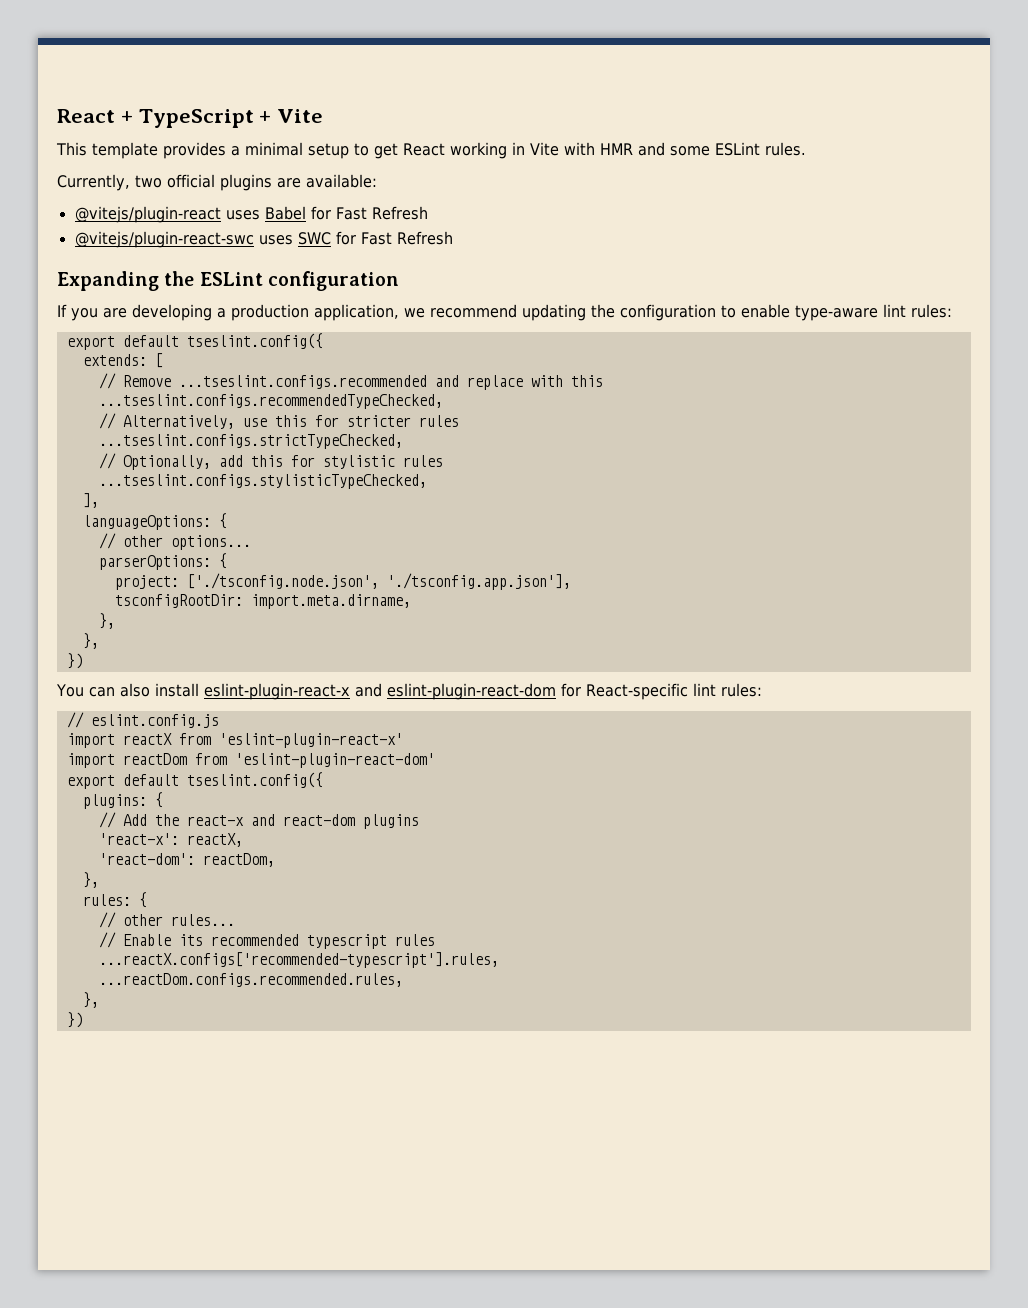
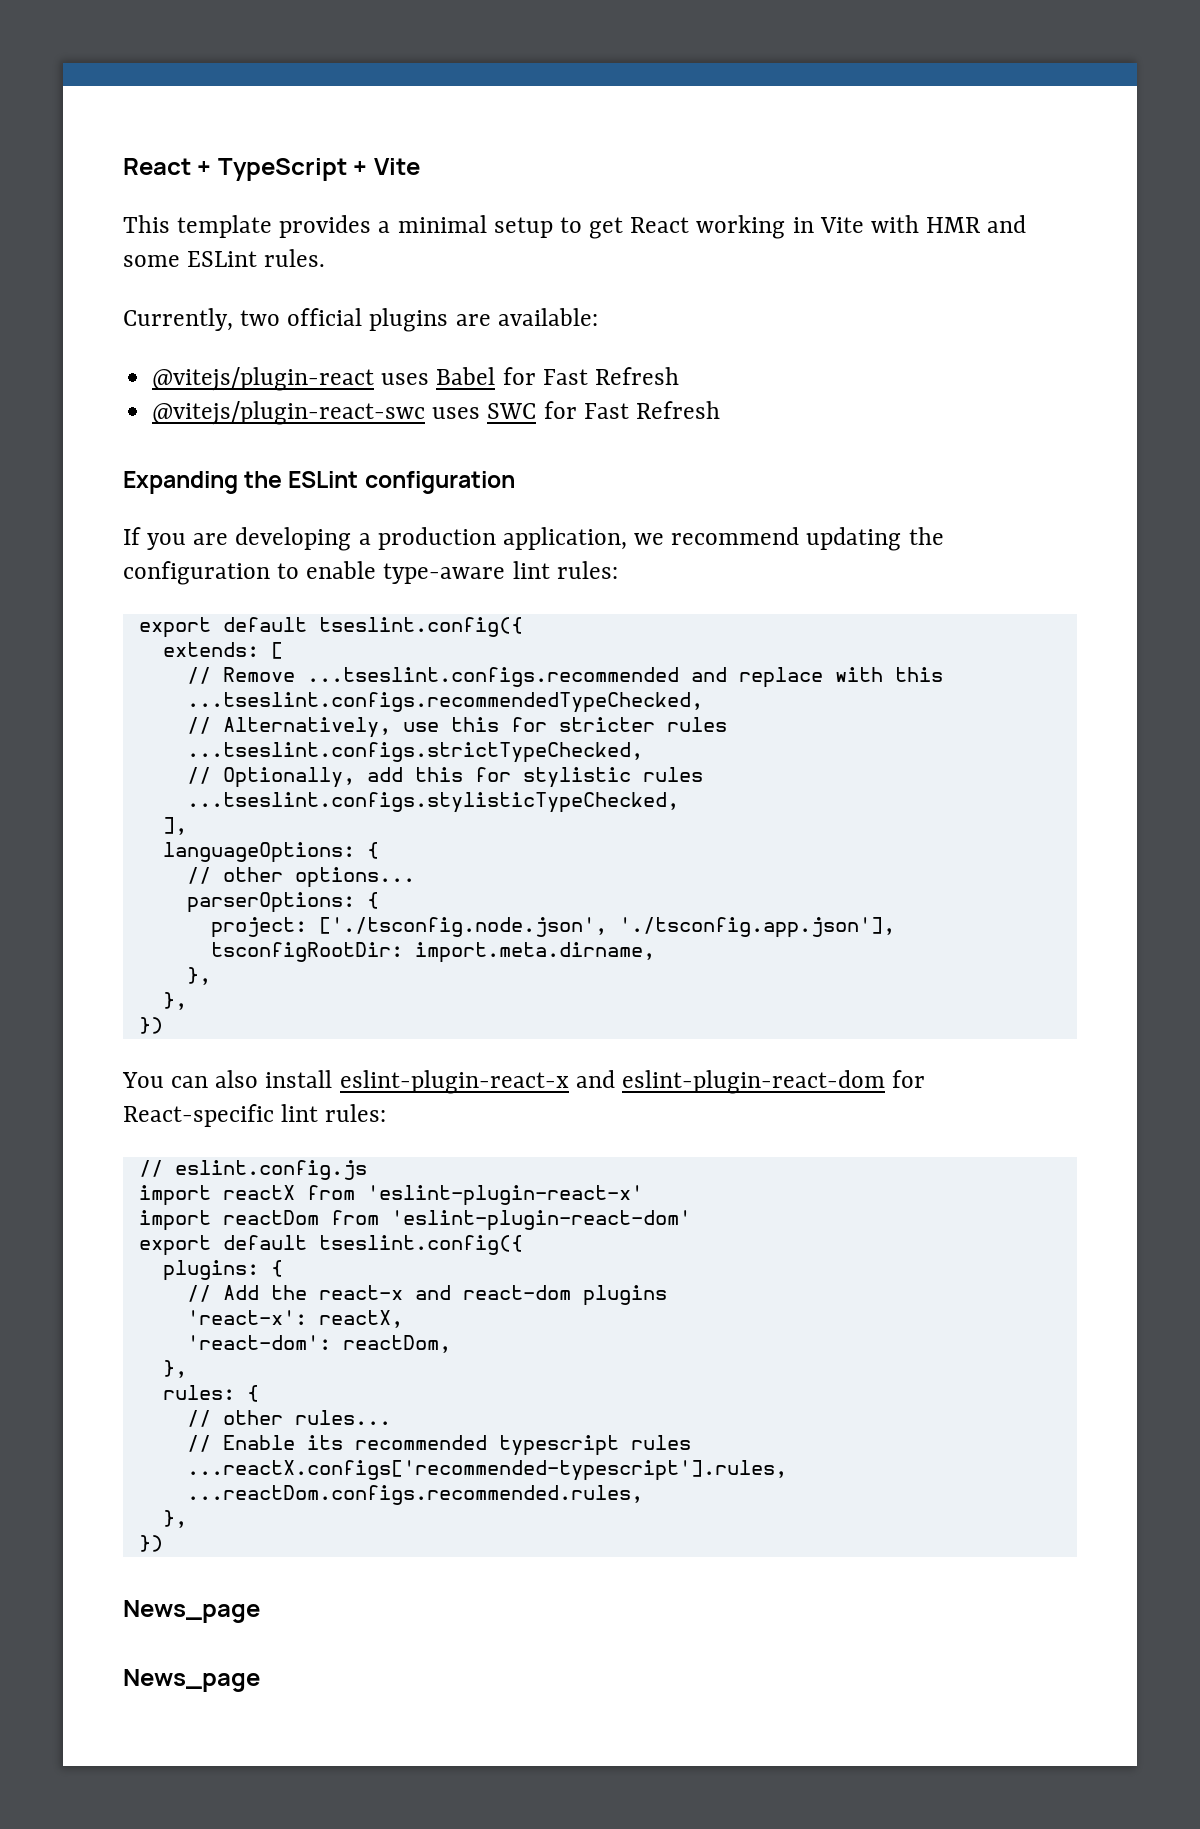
(83, 1020) none -> [123,1600,260,1623] [123,1669,260,1692] // News_page // News_page

